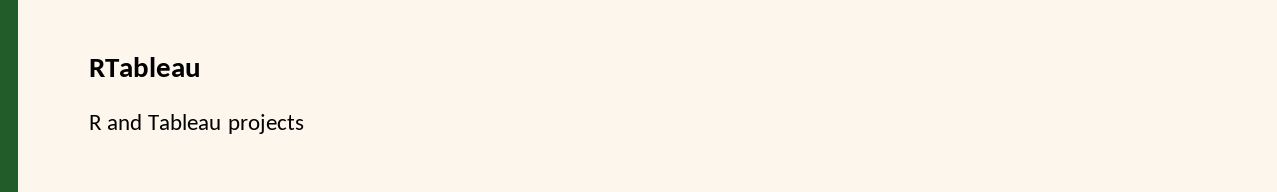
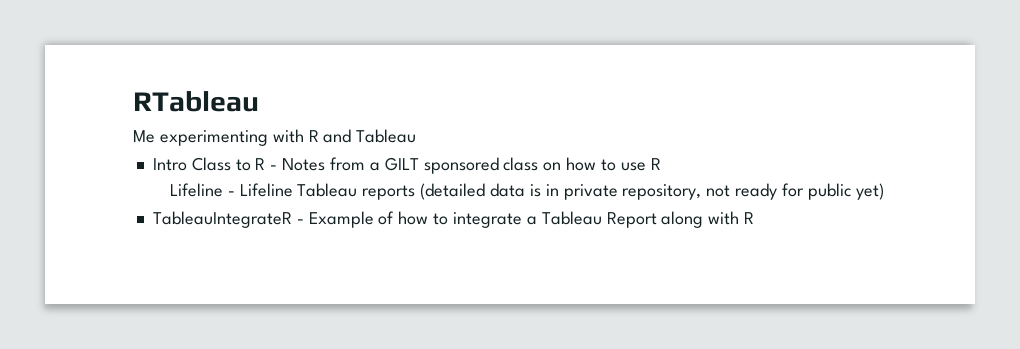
(201, 67) none -> [133,129,304,146] Me experimenting with
[227,114,304,134] projects -> [152,157,661,174] [169,183,884,200] [152,211,755,228] // Intro Class to R - Notes from a GILT sponsored class on how to use R // Lifeline - Lifeline Tableau reports (detailed data is in private repository, not ready for public yet) // TableauIntegrateR - Example of how to integrate a Tableau Report along with R

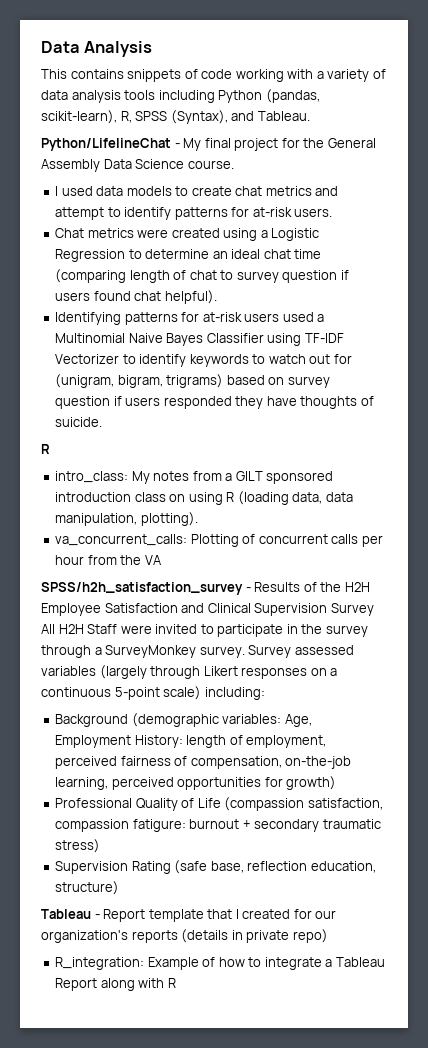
[133,91,259,112] [133,129,417,146] [152,157,326,171] RTableau // Me experimenting with R and Tableau // Intro Class to R - Notes -> [41,41,153,57] [41,69,386,82] [41,89,320,103] [41,110,310,124] [41,138,376,151] [41,159,234,172] [55,186,339,196] [55,207,333,220] [55,228,320,241] [55,249,322,262] [55,269,349,283] [55,290,217,304] [55,312,325,325] [55,333,344,346] [55,354,352,367] [55,374,330,388] [55,396,374,409] [55,417,103,427] [41,444,50,454] [55,471,190,484] Data Analysis // This contains snippets of code working with a variety of data analysis tools including Python (pandas, scikit-learn), R, SPSS (Syntax), and Tableau. // Python/LifelineChat - My final project for the General Assembly Data Science course. // I used data models to create chat metrics and attempt to identify patterns for at-risk users. // Chat metrics were created using a Logistic Regression to determine an ideal chat time (comparing length of chat to survey question if users found chat helpful). // Identifying patterns for at-risk users used a Multinomial Naive Bayes Classifier using TF-IDF Vectorizer to identify keywords to watch out for (unigram, bigram, trigrams) based on survey question if users responded they have thoughts of suicide. // R // intro_class: My notes
(499, 165) none -> [55,492,132,502] introduction
[566,157,661,171] [169,183,884,200] [152,211,304,228] how to use R // Lifeline - Lifeline Tableau reports (detailed data is in private repository, not ready for public yet) // TableauIntegrateR - -> [188,491,353,505] [55,512,198,526] [55,534,383,547] [55,555,161,565] [41,582,370,595] [41,603,374,616] [41,624,368,637] [41,645,354,658] [41,665,338,679] [41,686,265,700] [55,713,312,727] [55,735,327,748] [55,756,352,769] [55,776,337,790] [55,797,383,811] [55,819,381,832] [55,839,101,853] [55,860,376,874] [55,881,120,895] [41,909,337,922] [41,929,328,943] [55,957,145,970] using R (loading data, data manipulation, plotting). // va_concurrent_calls: Plotting of concurrent calls per hour from the VA // SPSS/h2h_satisfaction_survey - Results of the H2H Employee Satisfaction and Clinical Supervision Survey All H2H Staff were invited to participate in the survey through a SurveyMonkey survey. Survey assessed variables (largely through Likert responses on a continuous 5-point scale) including: // Background (demographic variables: Age, Employment History: length of employment, perceived fairness of compensation, on-the-job learning, perceived opportunities for growth) // Professional Quality of Life (compassion satisfaction, compassion fatigure: burnout + secondary traumatic stress) // Supervision Rating (safe base, reflection education, structure) // Tableau - Report template that I created for our organization's reports (details in private repo) // R_integration:

